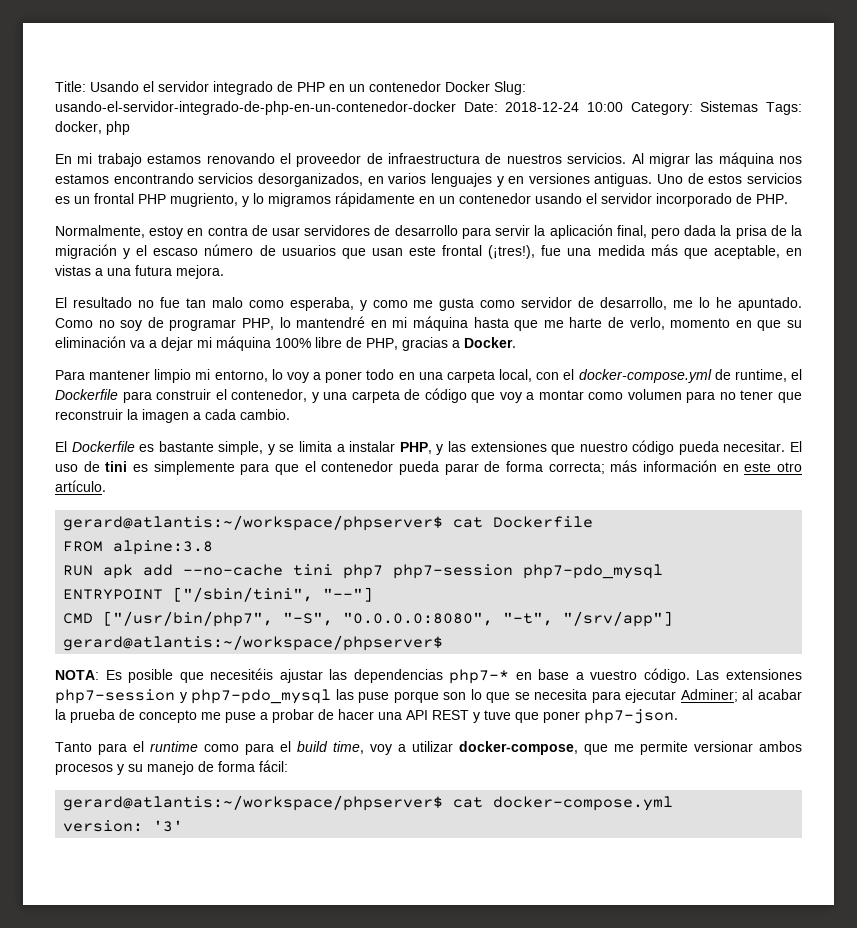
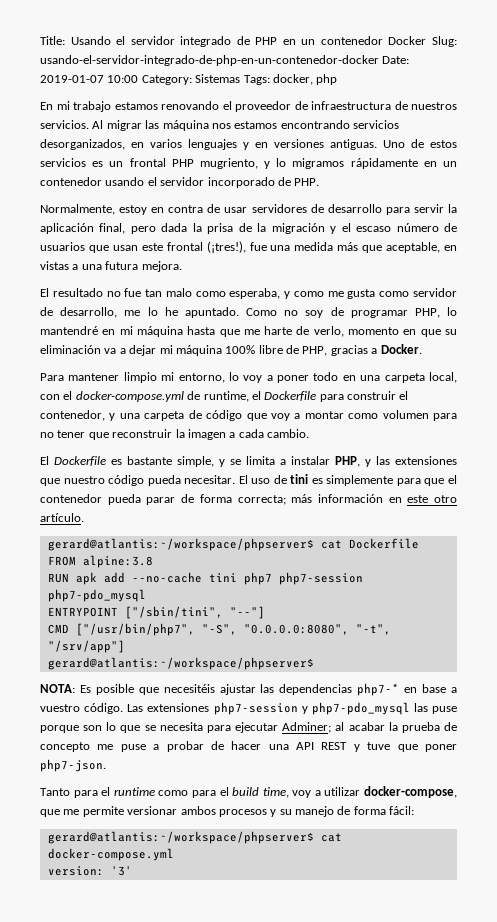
[505,102,580,112] 2018-12-24 -> [40,75,104,83] 2019-01-07

